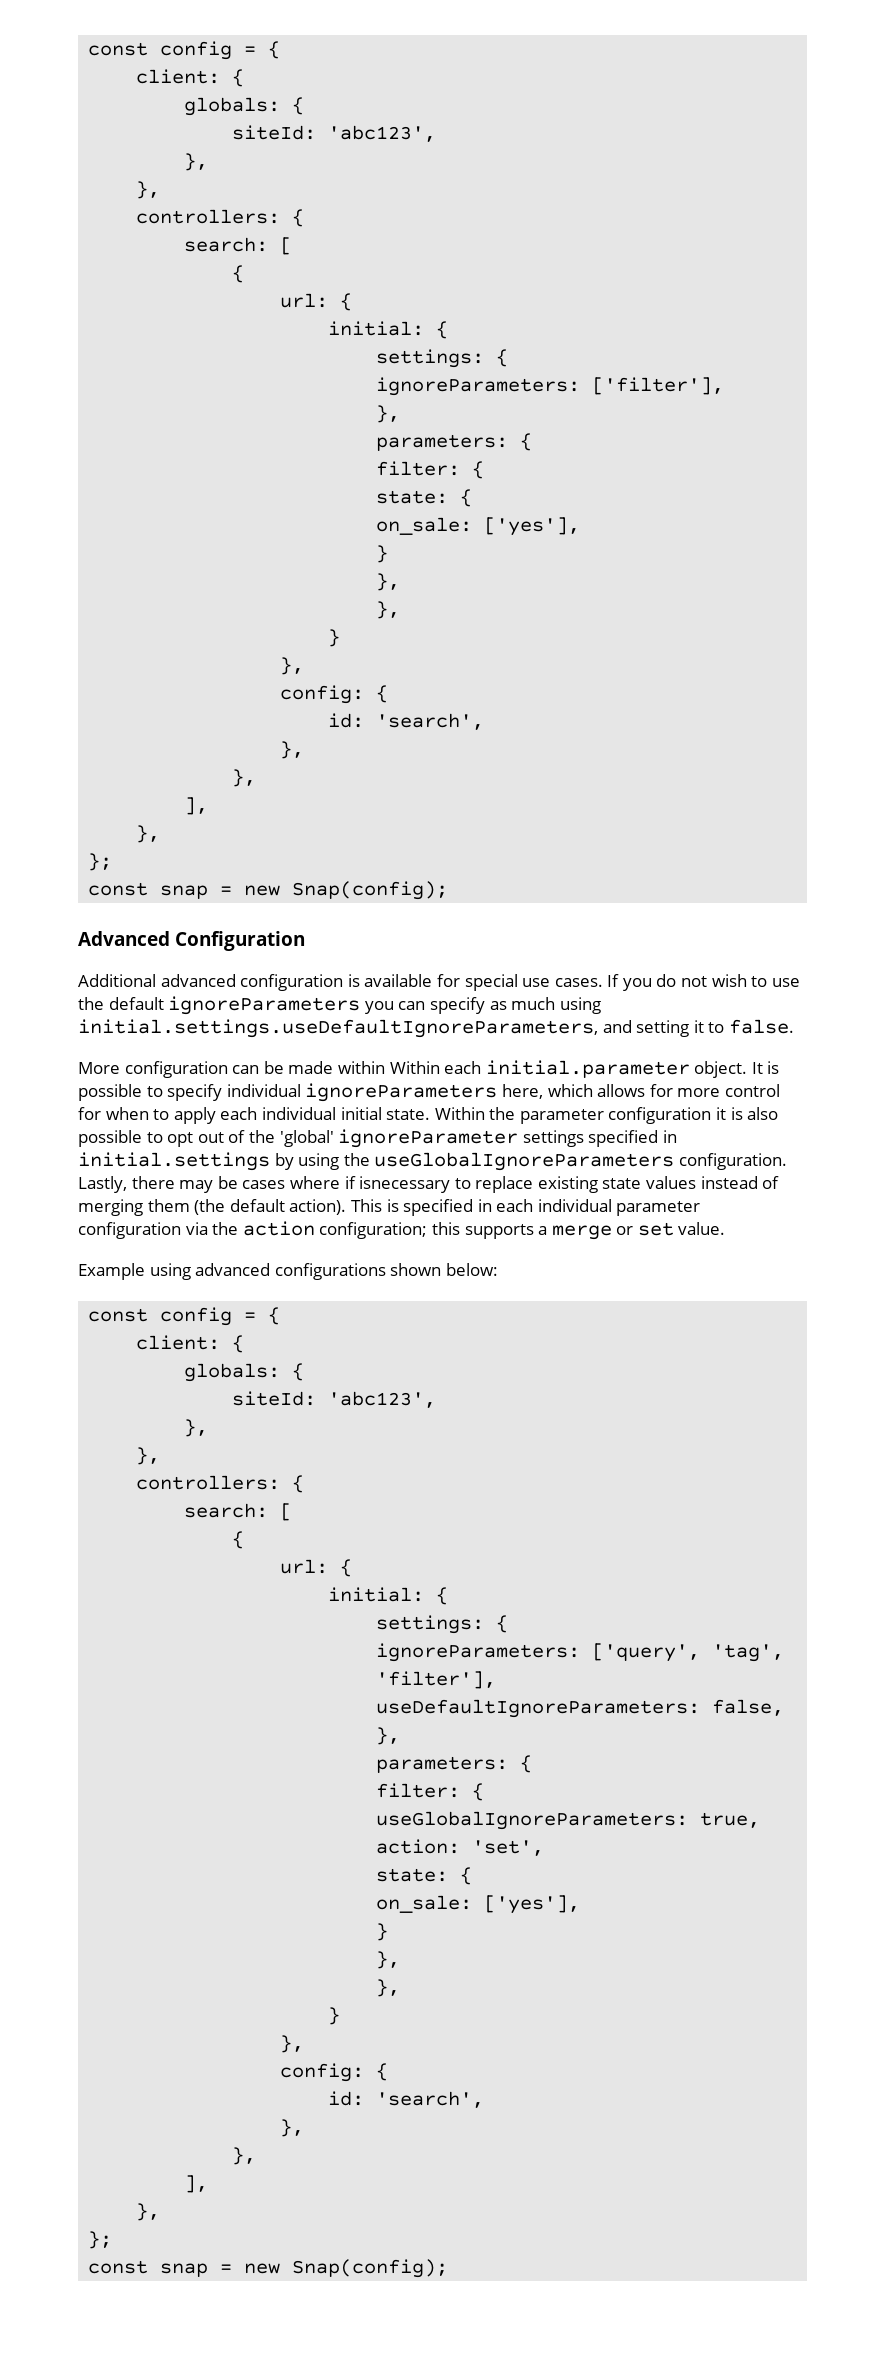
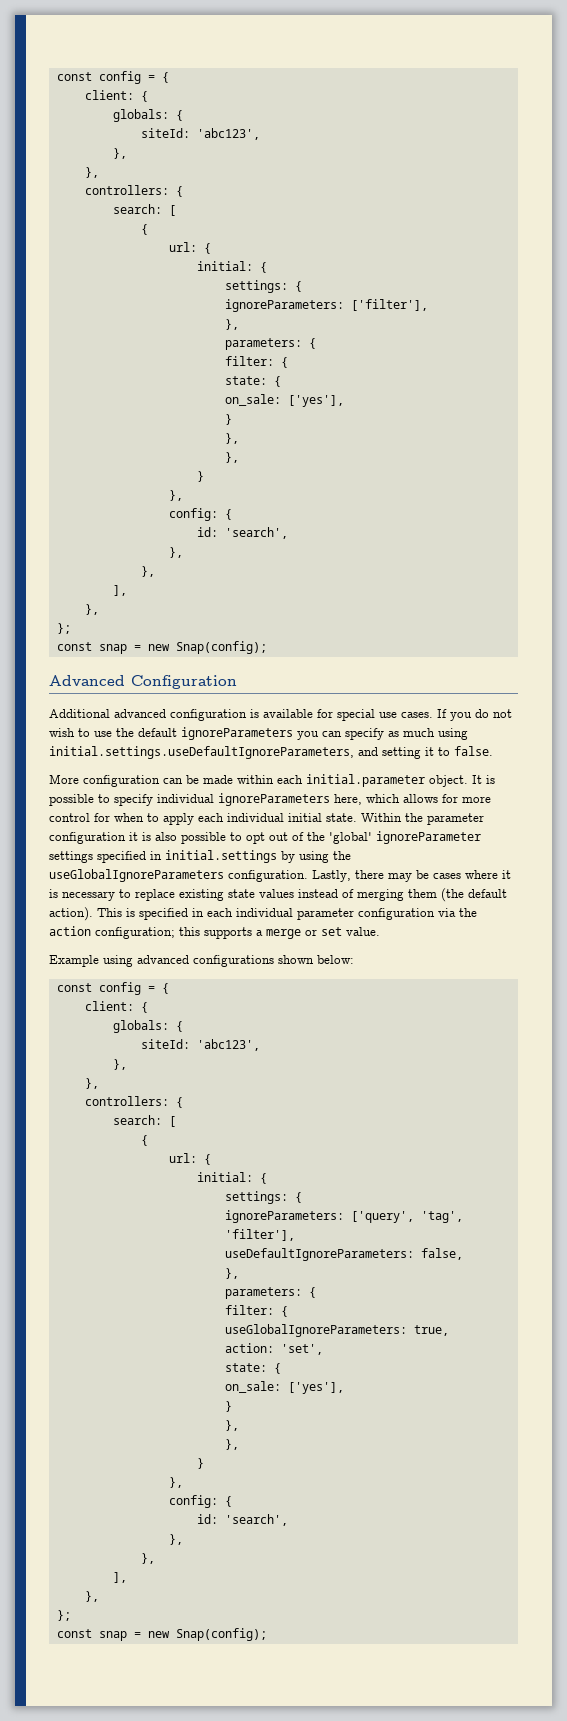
[389,1061,440,1074] Within -> (274, 779) none
[344,1176,451,1193] if isnecessary -> [502,870,511,879] [49,889,115,901] it is necessary

